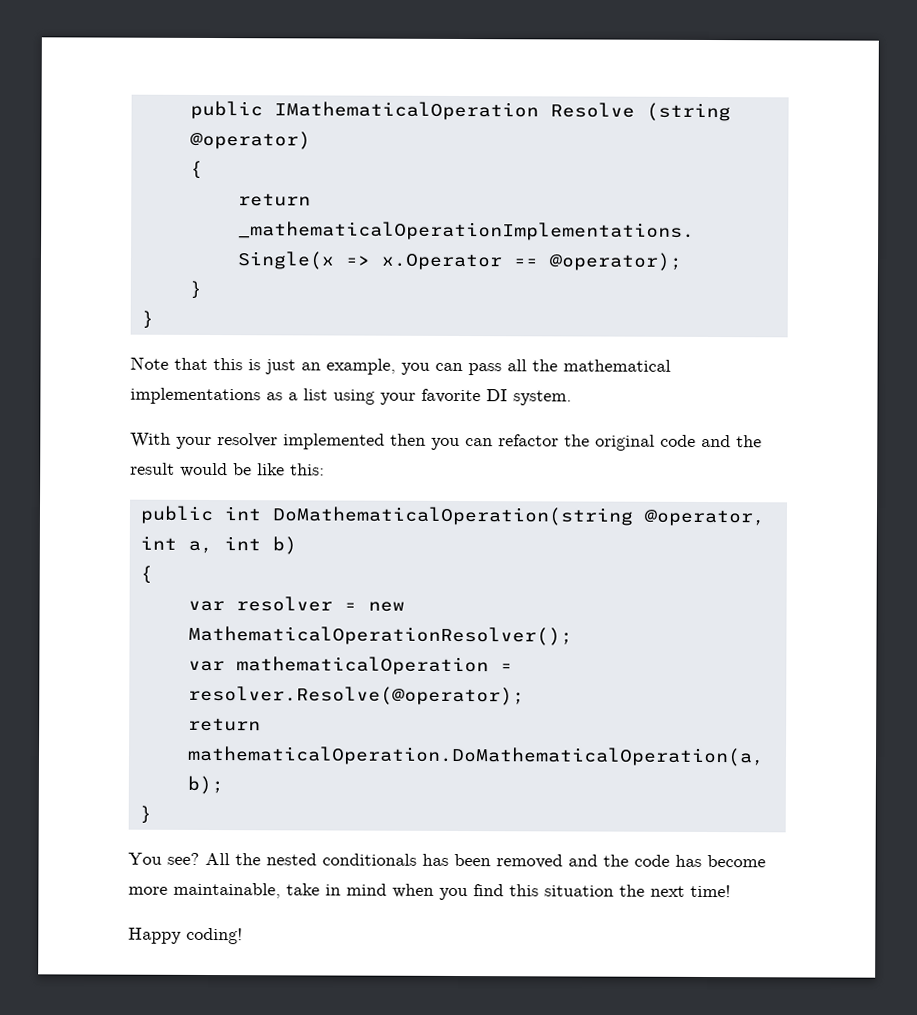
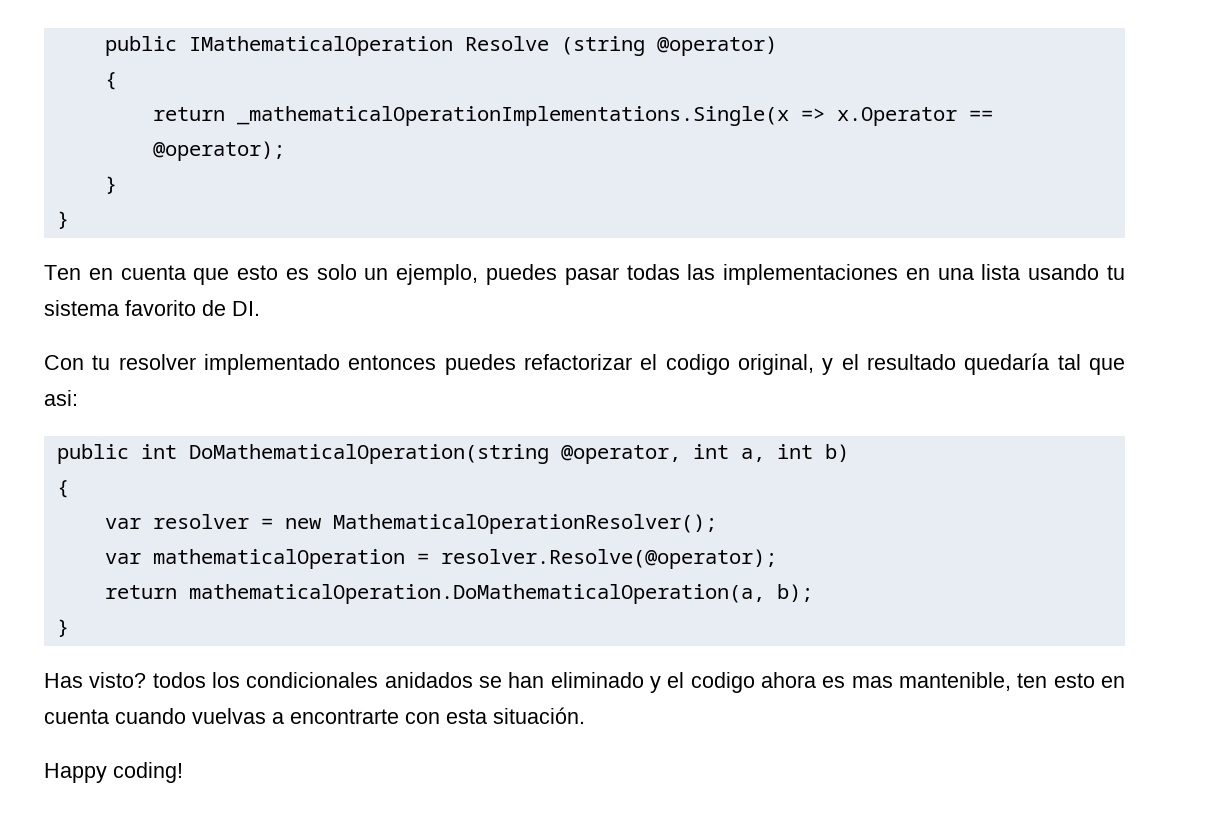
[130,356,671,376] [130,387,572,406] [130,432,762,451] [130,462,325,478] Note that this is just an example, you can pass all the mathematical implementations as a list using your favorite DI system. // With your resolver implemented then you can refactor the original code and the result would be like this: -> [44,264,1126,285] [44,300,260,316] [44,353,1126,375] [44,390,78,406] Ten en cuenta que esto es solo un ejemplo, puedes pasar todas las implementaciones en una lista usando tu sistema favorito de DI. // Con tu resolver implementado entonces puedes refactorizar el codigo original, y el resultado quedaría tal que asi:
[128,852,766,869] [128,882,731,901] You see? All the nested conditionals has been removed and the code has become more maintainable, take in mind when you find this situation the next time! -> [44,672,1126,693] [44,707,585,724] Has visto? todos los condicionales anidados se han eliminado y el codigo ahora es mas mantenible, ten esto en cuenta cuando vuelvas a encontrarte con esta situación.

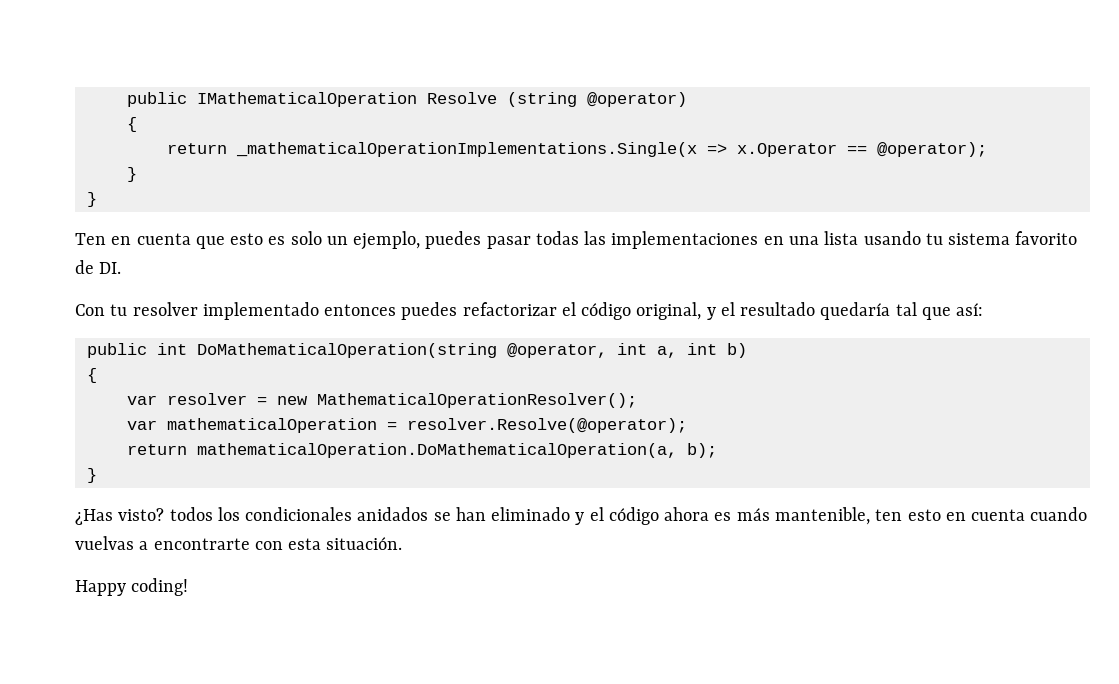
[665,354,730,375] codigo -> [581,302,632,320] código
[44,390,78,406] asi: -> [956,303,984,316] así:
[44,673,83,688] Has -> [75,509,113,525] ¿Has
[690,672,755,693] codigo -> [608,507,659,525] código
[851,676,893,688] mas -> [736,508,770,521] más

